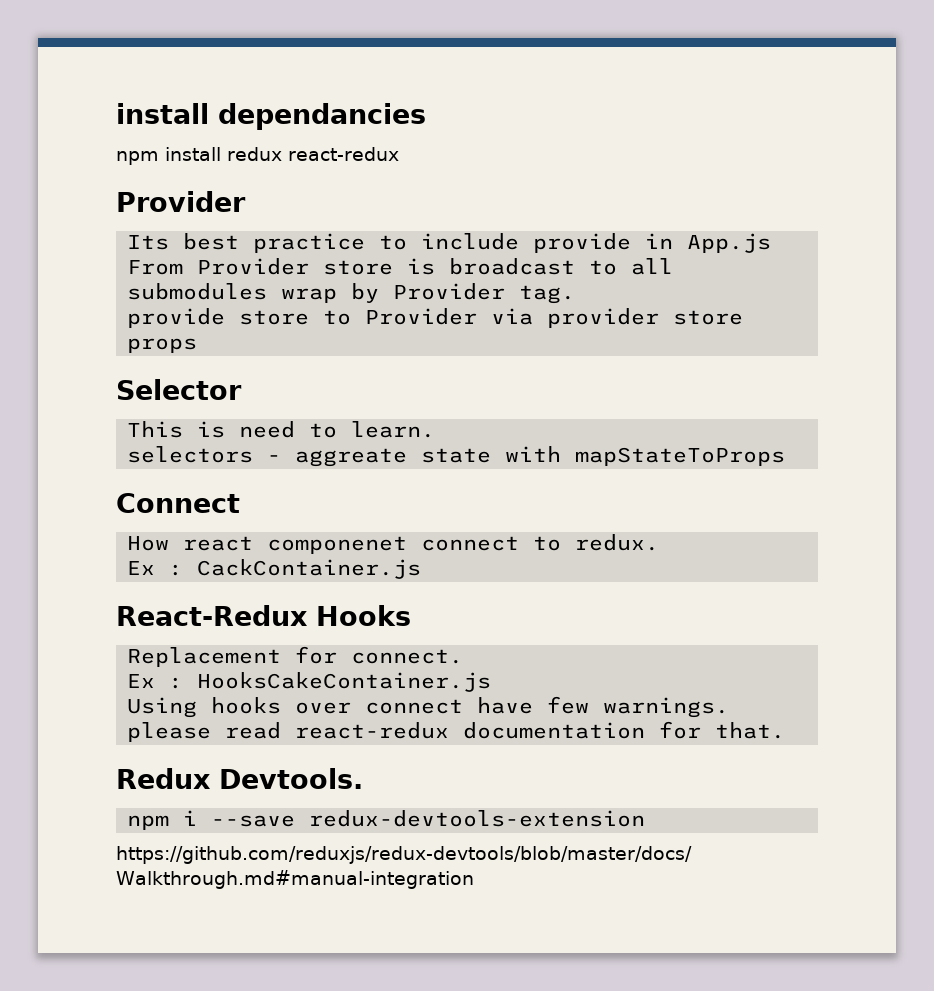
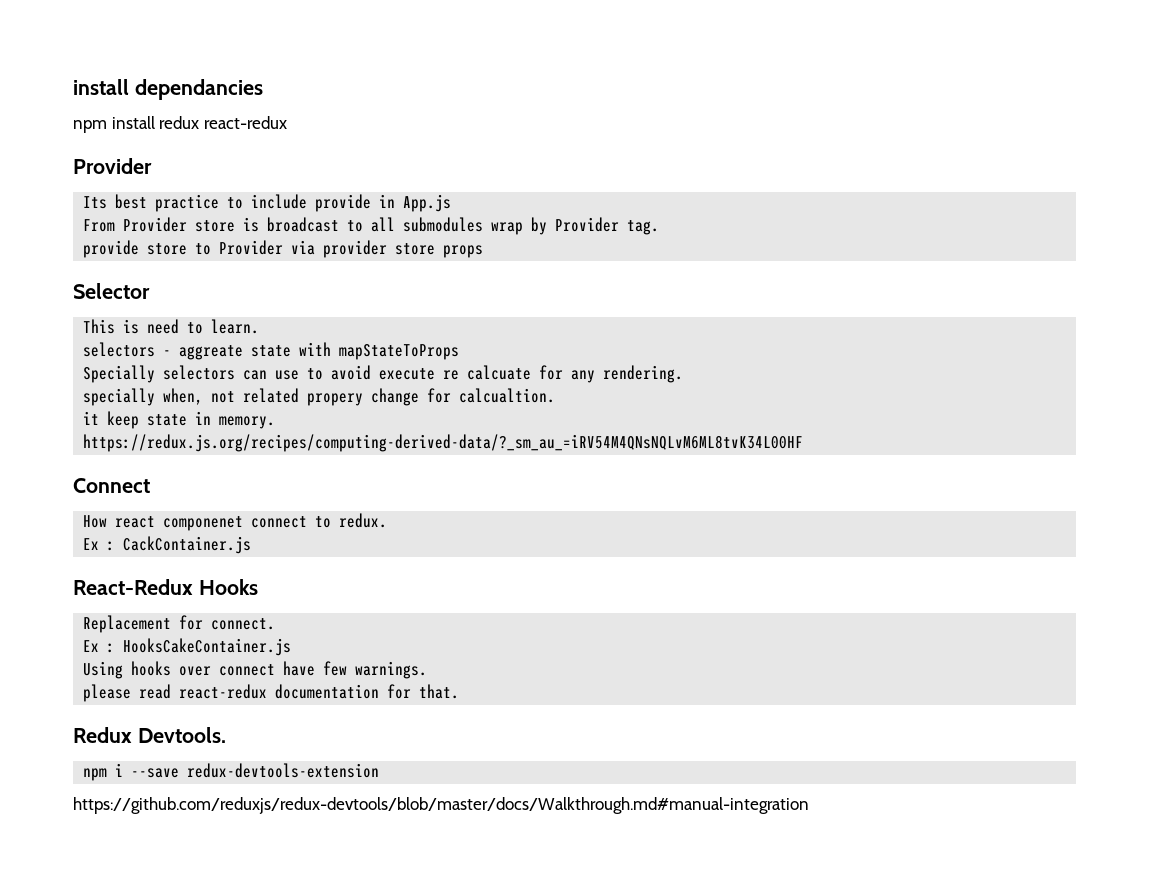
(786, 456) none -> [83,365,684,383] [83,388,556,406] [83,411,276,429] [83,434,804,452] // Specially selectors can use to avoid execute re calcuate for any rendering. // specially when, not related propery change for calcualtion. // it keep state in memory. // https://redux.js.org/recipes/computing-derived-data/?_sm_au_=iRV54M4QNsNQLvM6ML8tvK34L00HF

